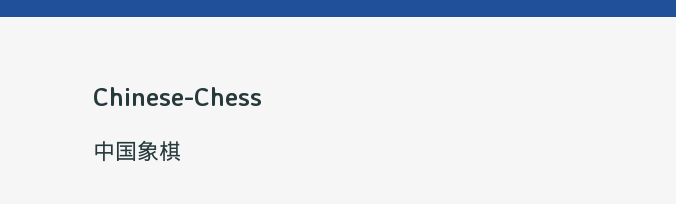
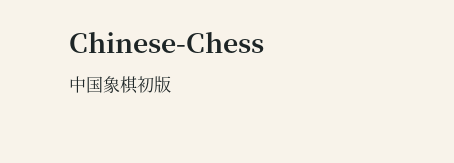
(181, 151) none -> [137,76,171,93] 初版

